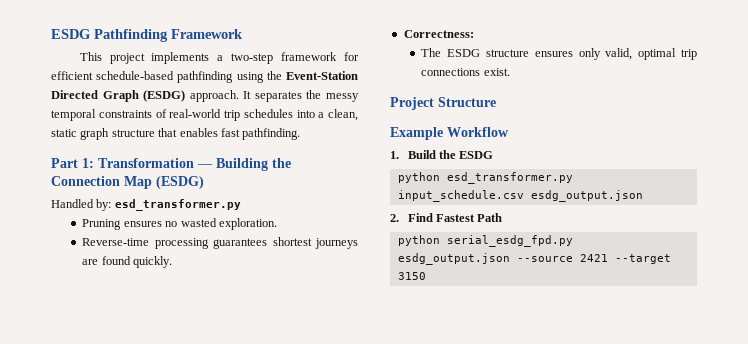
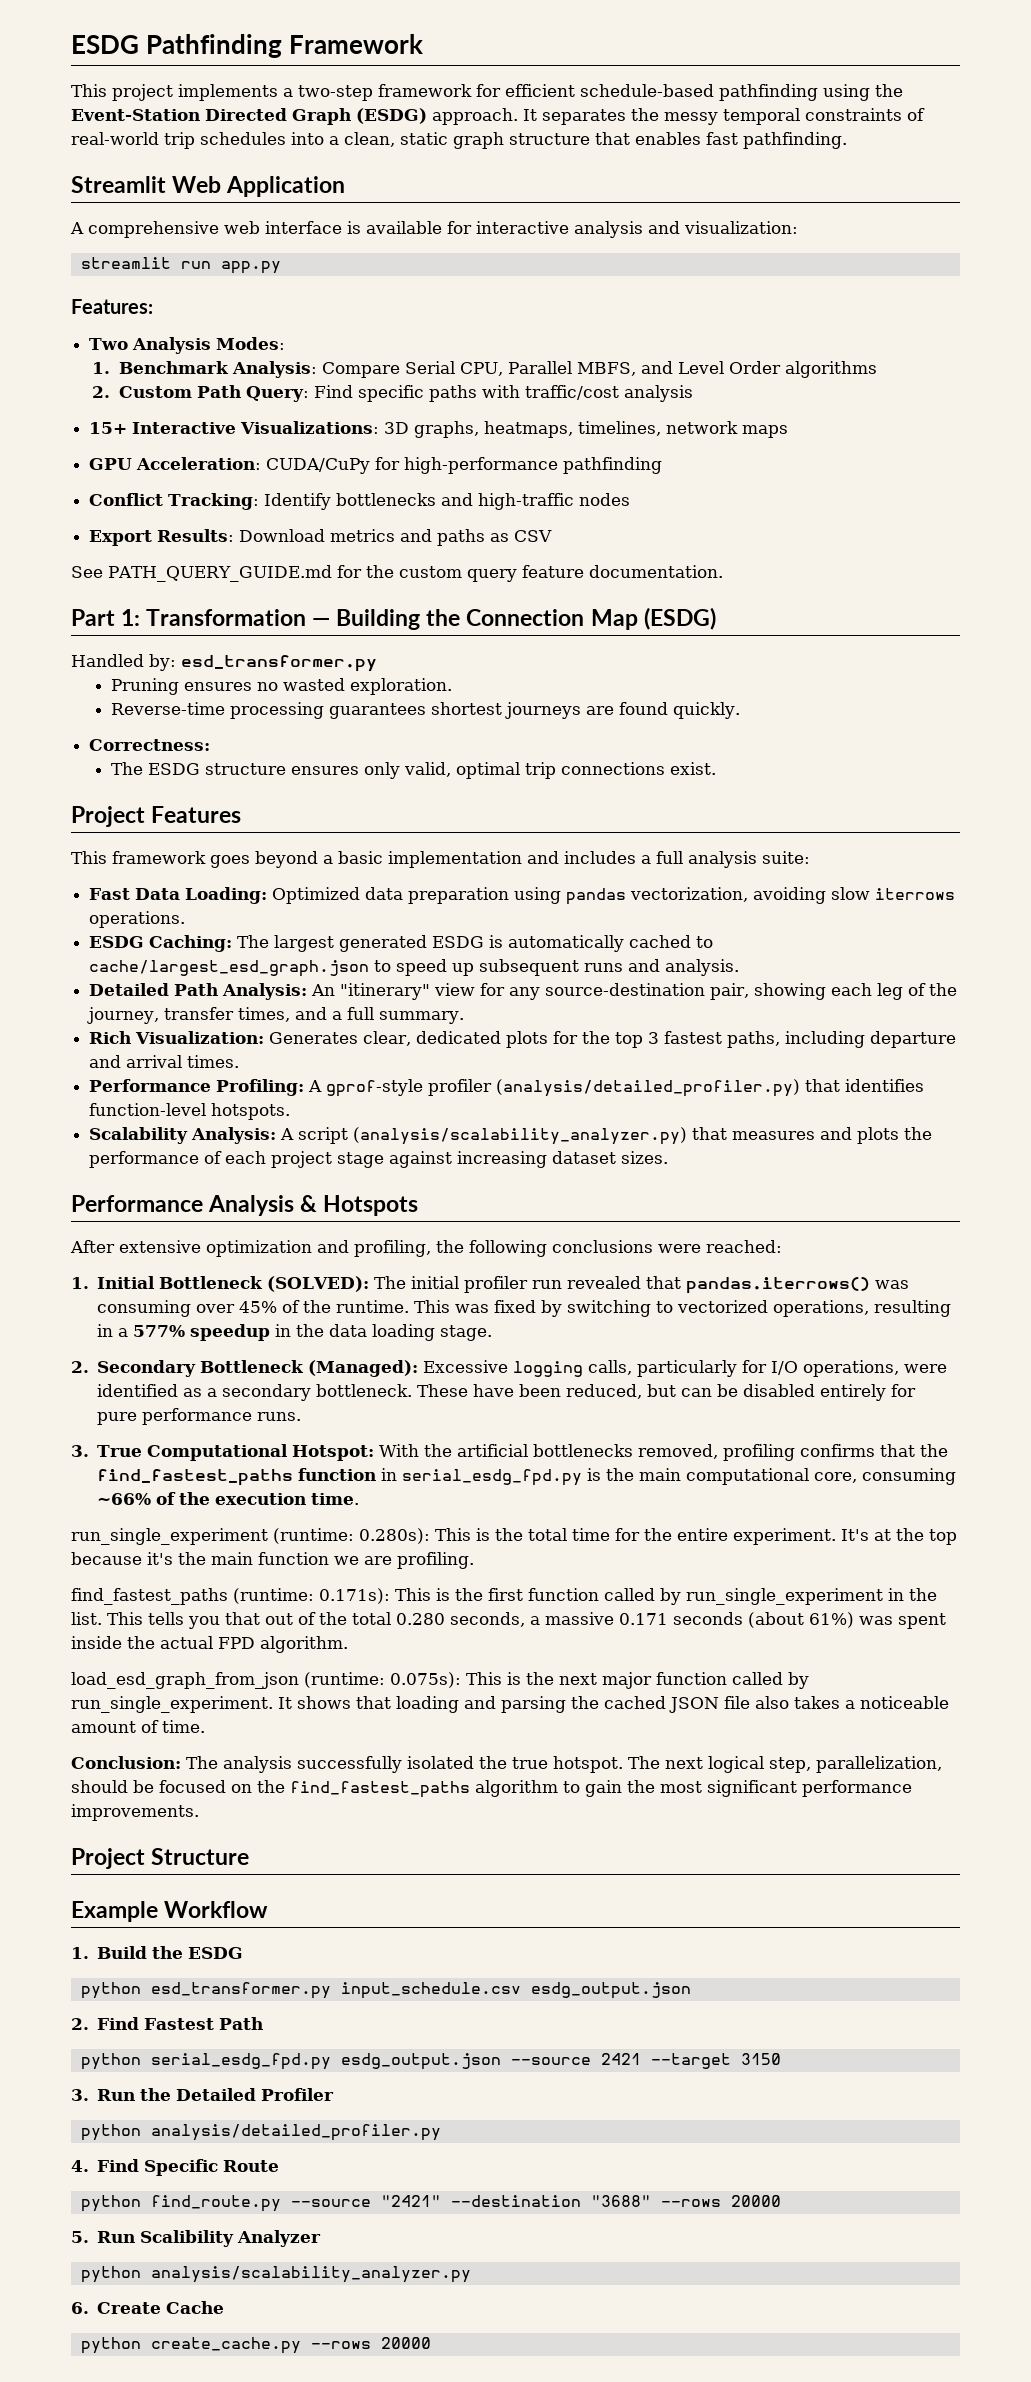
(301, 134) none -> [71,176,346,197] [70,221,798,238] [80,257,281,274] [71,299,153,314] [89,337,286,354] [92,361,877,378] [92,385,693,402] [89,421,789,438] [89,457,663,474] [89,493,631,510] [89,529,553,546] [71,565,723,582] // Streamlit Web Application // A comprehensive web interface is available for interactive analysis and visualization: // streamlit run app.py // Features: // Two Analysis Modes: // 1. Benchmark Analysis: Compare Serial CPU, Parallel MBFS, and Level Order algorithms // 2. Custom Path Query: Find specific paths with traffic/cost analysis // 15+ Interactive Visualizations: 3D graphs, heatmaps, timelines, network maps // GPU Acceleration: CUDA/CuPy for high-performance pathfinding // Conflict Tracking: Identify bottlenecks and high-traffic nodes // Export Results: Download metrics and paths as CSV // See PATH_QUERY_GUIDE.md for the custom query feature documentation.
(510, 72) none -> [71,806,242,827] [71,851,810,868] [89,887,956,905] [89,911,186,928] [89,935,714,952] [89,959,740,977] [89,983,958,1000] [87,1007,465,1024] [89,1031,957,1048] [89,1055,240,1068] [89,1079,925,1097] [89,1103,291,1120] [89,1127,933,1145] [89,1151,669,1168] [71,1195,419,1216] [70,1240,782,1257] [71,1276,910,1294] [97,1300,952,1317] [97,1324,493,1341] [71,1360,948,1377] [97,1384,917,1401] [97,1408,302,1425] [71,1444,949,1461] [97,1468,957,1486] [97,1492,360,1505] [71,1528,957,1545] [71,1552,474,1569] [71,1588,937,1605] [71,1612,946,1629] [71,1636,348,1653] [71,1672,809,1689] [71,1696,949,1713] [71,1720,205,1733] [71,1756,942,1773] [71,1780,912,1798] [71,1804,199,1821] // Project Features // This framework goes beyond a basic implementation and includes a full analysis suite: // Fast Data Loading: Optimized data preparation using pandas vectorization, avoiding slow iterrows operations. // ESDG Caching: The largest generated ESDG is automatically cached to cache/largest_esd_graph.json to speed up subsequent runs and analysis. // Detailed Path Analysis: An "itinerary" view for any source-destination pair, showing each leg of the journey, transfer times, and a full summary. // Rich Visualization: Generates clear, dedicated plots for the top 3 fastest paths, including departure and arrival times. // Performance Profiling: A gprof-style profiler (analysis/detailed_profiler.py) that identifies function-level hotspots. // Scalability Analysis: A script (analysis/scalability_analyzer.py) that measures and plots the performance of each project stage against increasing dataset sizes. // Performance Analysis & Hotspots // After extensive optimization and profiling, the following conclusions were reached: // 1. Initial Bottleneck (SOLVED): The initial profiler run revealed that pandas.iterrows() was consuming over 45% of the runtime. This was fixed by switching to vectorized operations, resulting in a 577% speedup in the data loading stage. // 2. Secondary Bottleneck (Managed): Excessive logging calls, particularly for I/O operations, were identified as a secondary bottleneck. These have been reduced, but can be disabled entirely for pure performance runs. // 3. True Computational Hotspot: With the artificial bottlenecks removed, profiling confirms that the find_fastest_paths function in serial_esdg_fpd.py is the main computational core, consuming ~66% of the execution time. // run_single_experiment (runtime: 0.280s): This is the total time for the entire experiment. It's at the top because it's the main function we are profiling. // find_fastest_paths (runtime: 0.171s): This is the first function called by run_single_experiment in the list. This tells you that out of the total 0.280 seconds, a massive 0.171 seconds (about 61%) was spent inside the actual FPD algorithm. // load_esd_graph_from_json (runtime: 0.075s): This is the next major function called by run_single_experiment. It shows that loading and parsing the cached JSON file also takes a noticeable amount of time. // Conclusion: The analysis successfully isolated the true hotspot. The next logical step, parallelization, should be focused on the find_fastest_paths algorithm to gain the most significant performance improvements.
(426, 276) none -> [71,2088,335,2101] [80,2124,441,2141] [71,2159,280,2176] [80,2195,781,2212] [71,2230,322,2247] [80,2266,471,2283] [71,2301,225,2314] [80,2337,431,2354] // 3. Run the Detailed Profiler // python analysis/detailed_profiler.py // 4. Find Specific Route // python find_route.py --source "2421" --destination "3688" --rows 20000 // 5. Run Scalibility Analyzer // python analysis/scalability_analyzer.py // 6. Create Cache // python create_cache.py --rows 20000

